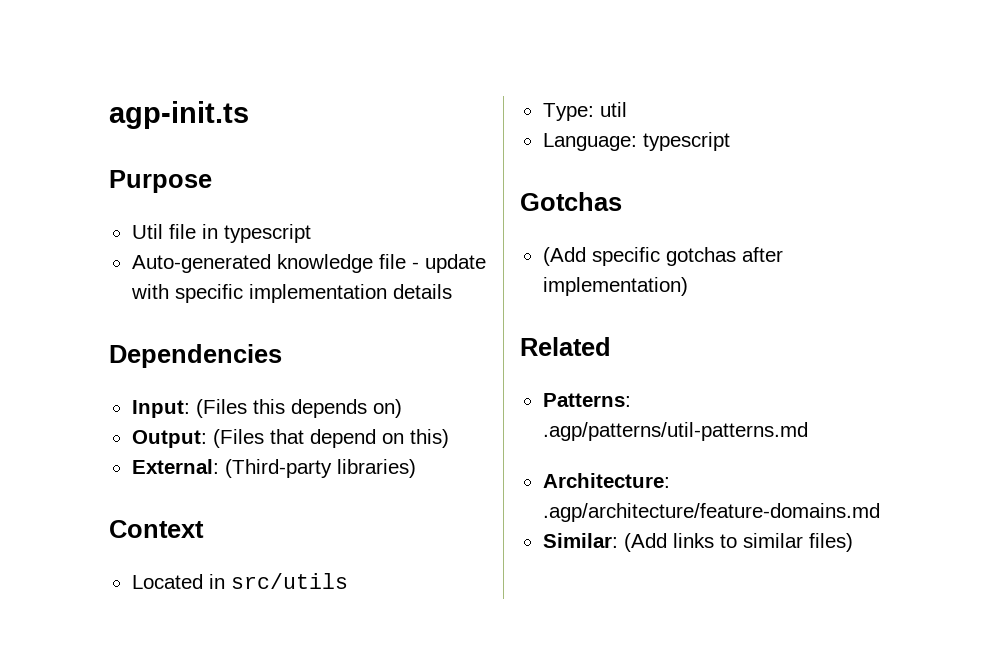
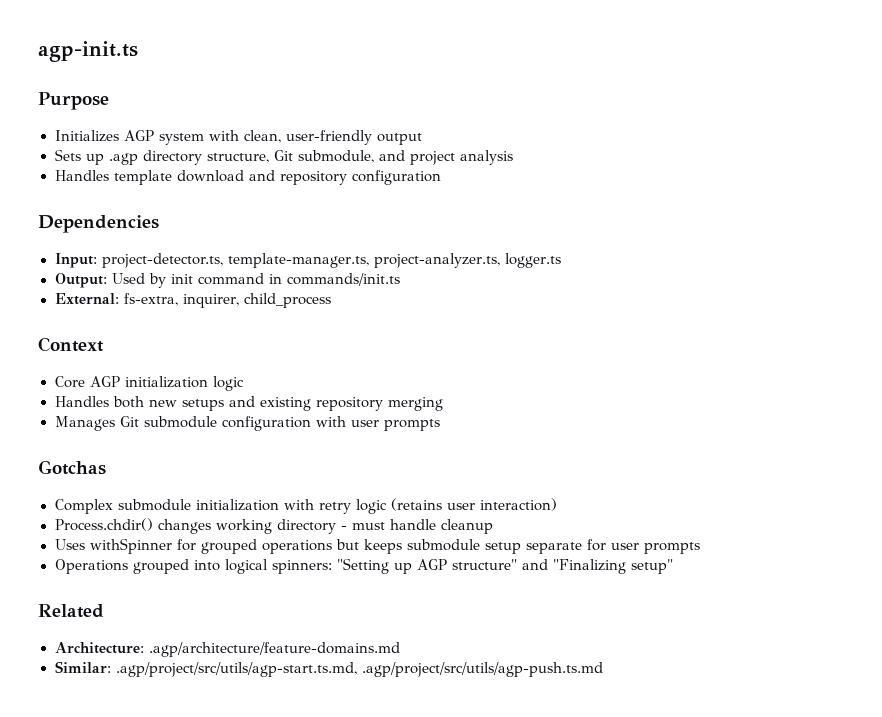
[131,224,311,243] [131,254,486,273] [130,284,452,303] [109,344,282,368] [131,399,402,418] [131,429,449,448] [131,459,416,478] [109,520,204,538] [131,573,348,589] [542,102,627,121] [542,132,730,151] [520,192,622,211] [542,247,783,266] [542,277,688,296] Util file in typescript // Auto-generated knowledge file - update with specific implementation details // Dependencies // Input: (Files this depends on) // Output: (Files that depend on this) // External: (Third-party libraries) // Context // Located in src/utils // Type: util // Language: typescript // Gotchas // (Add specific gotchas after implementation) -> [54,130,422,145] [54,149,513,165] [54,170,441,185] [38,215,159,233] [54,253,562,268] [54,273,400,288] [54,293,331,308] [38,337,104,352] [54,376,244,391] [54,396,443,411] [54,416,440,431] [38,460,106,475] [54,498,557,514] [54,518,493,534] [54,538,700,554] [54,558,673,574] Initializes AGP system with clean, user-friendly output // Sets up .agp directory structure, Git submodule, and project analysis // Handles template download and repository configuration // Dependencies // Input: project-detector.ts, template-manager.ts, project-analyzer.ts, logger.ts // Output: Used by init command in commands/init.ts // External: fs-extra, inquirer, child_process // Context // Core AGP initialization logic // Handles both new setups and existing repository merging // Manages Git submodule configuration with user prompts // Gotchas // Complex submodule initialization with retry logic (retains user interaction) // Process.chdir() changes working directory - must handle cleanup // Uses withSpinner for grouped operations but keeps submodule setup separate for user prompts // Operations grouped into logical spinners: "Setting up AGP structure" and "Finalizing setup"
[542,393,631,407] [542,422,808,441] // Patterns: .agp/patterns/util-patterns.md -> (104, 611) none
[623,533,853,552] (Add links to similar files) -> [115,662,603,677] .agp/project/src/utils/agp-start.ts.md, .agp/project/src/utils/agp-push.ts.md

